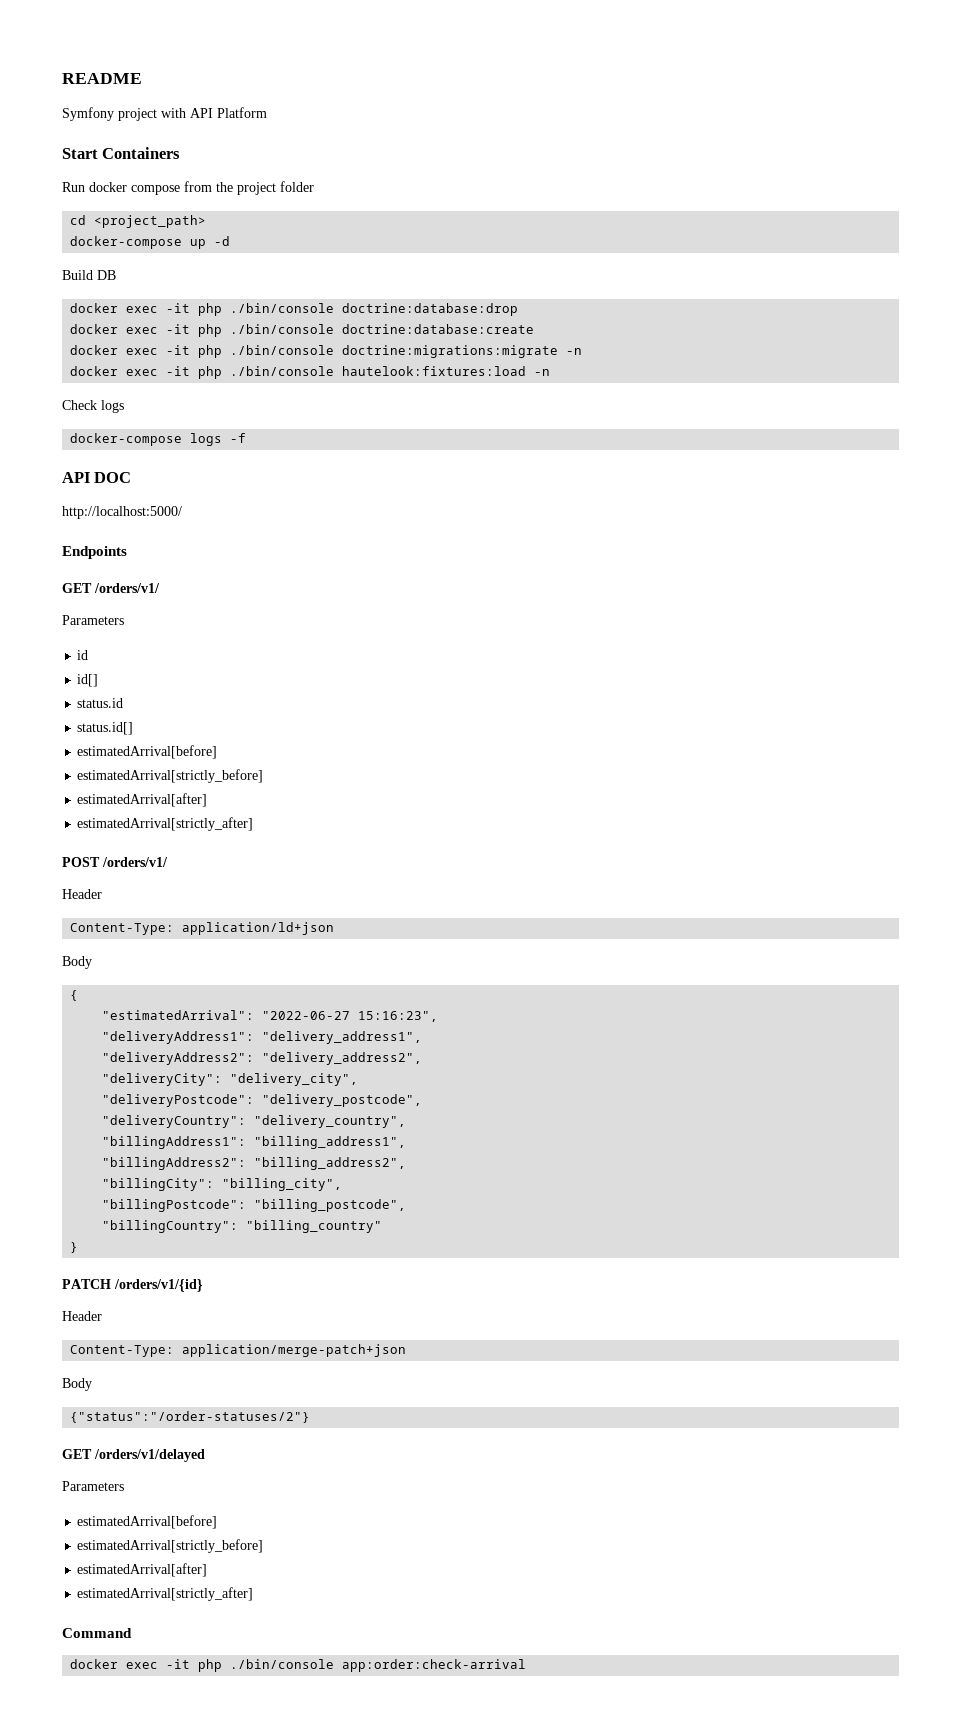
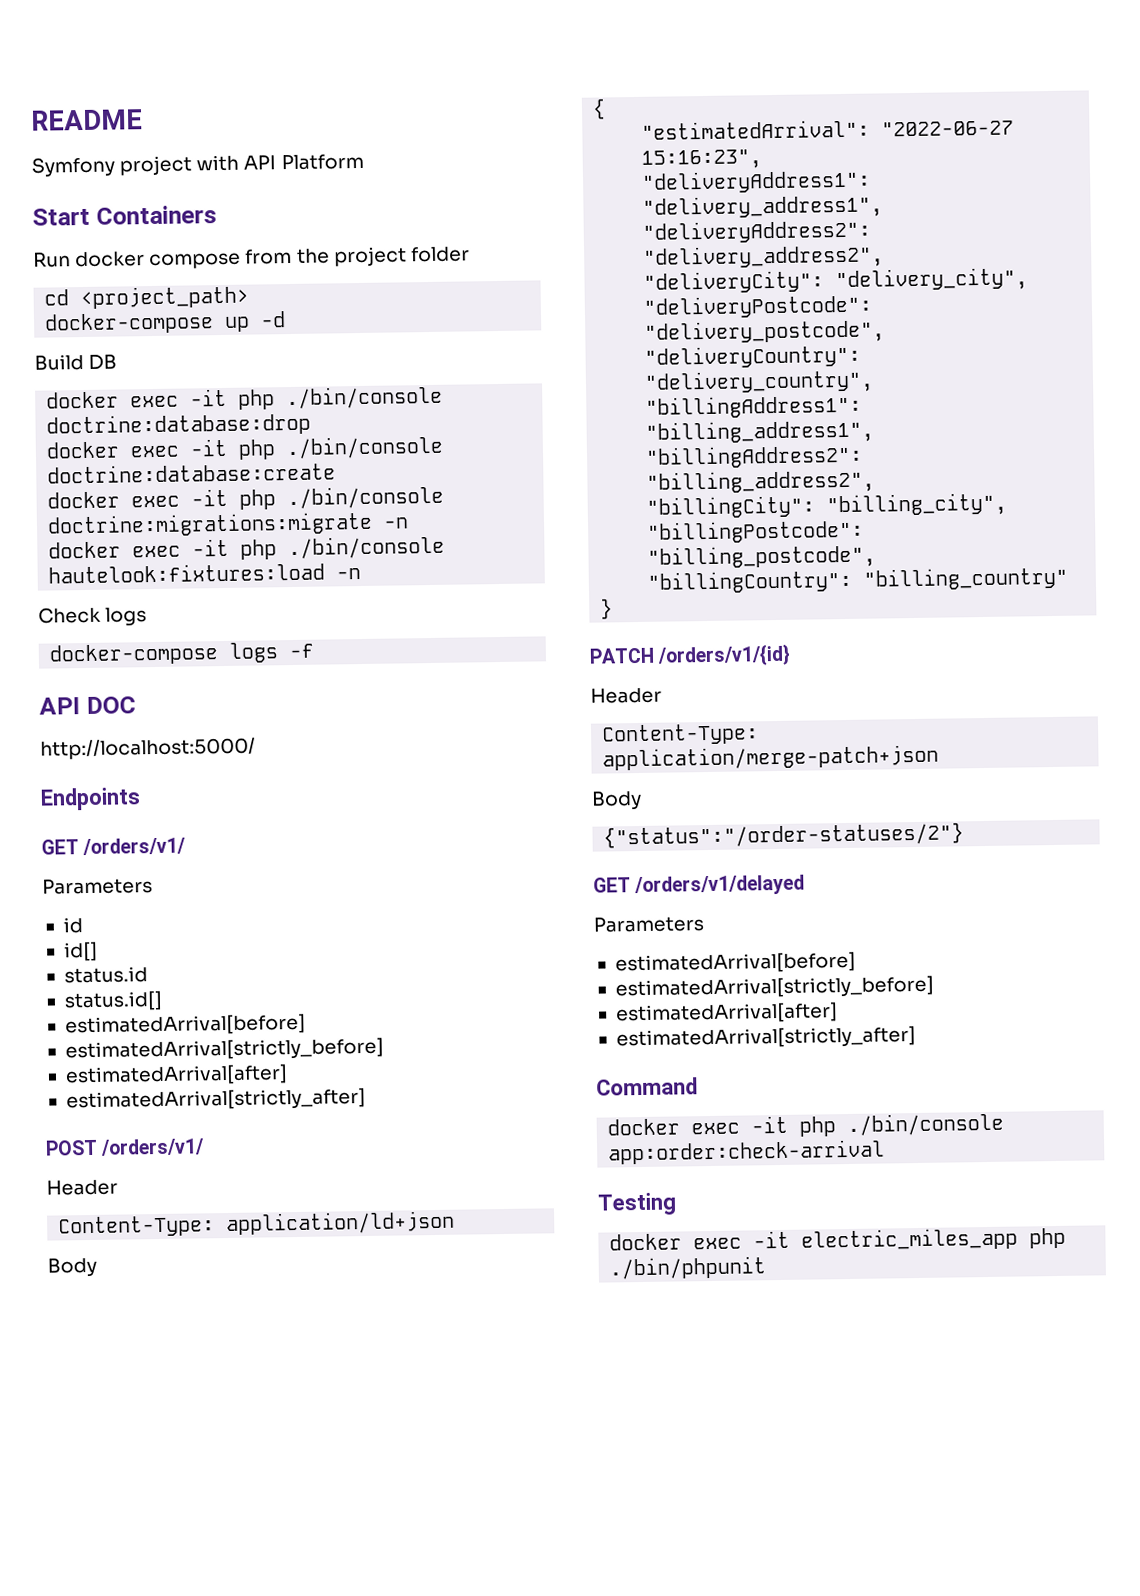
(527, 1665) none -> [597,1192,677,1216] [609,1227,1067,1252] [609,1256,767,1280] // Testing // docker exec -it electric_miles_app php ./bin/phpunit

